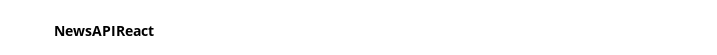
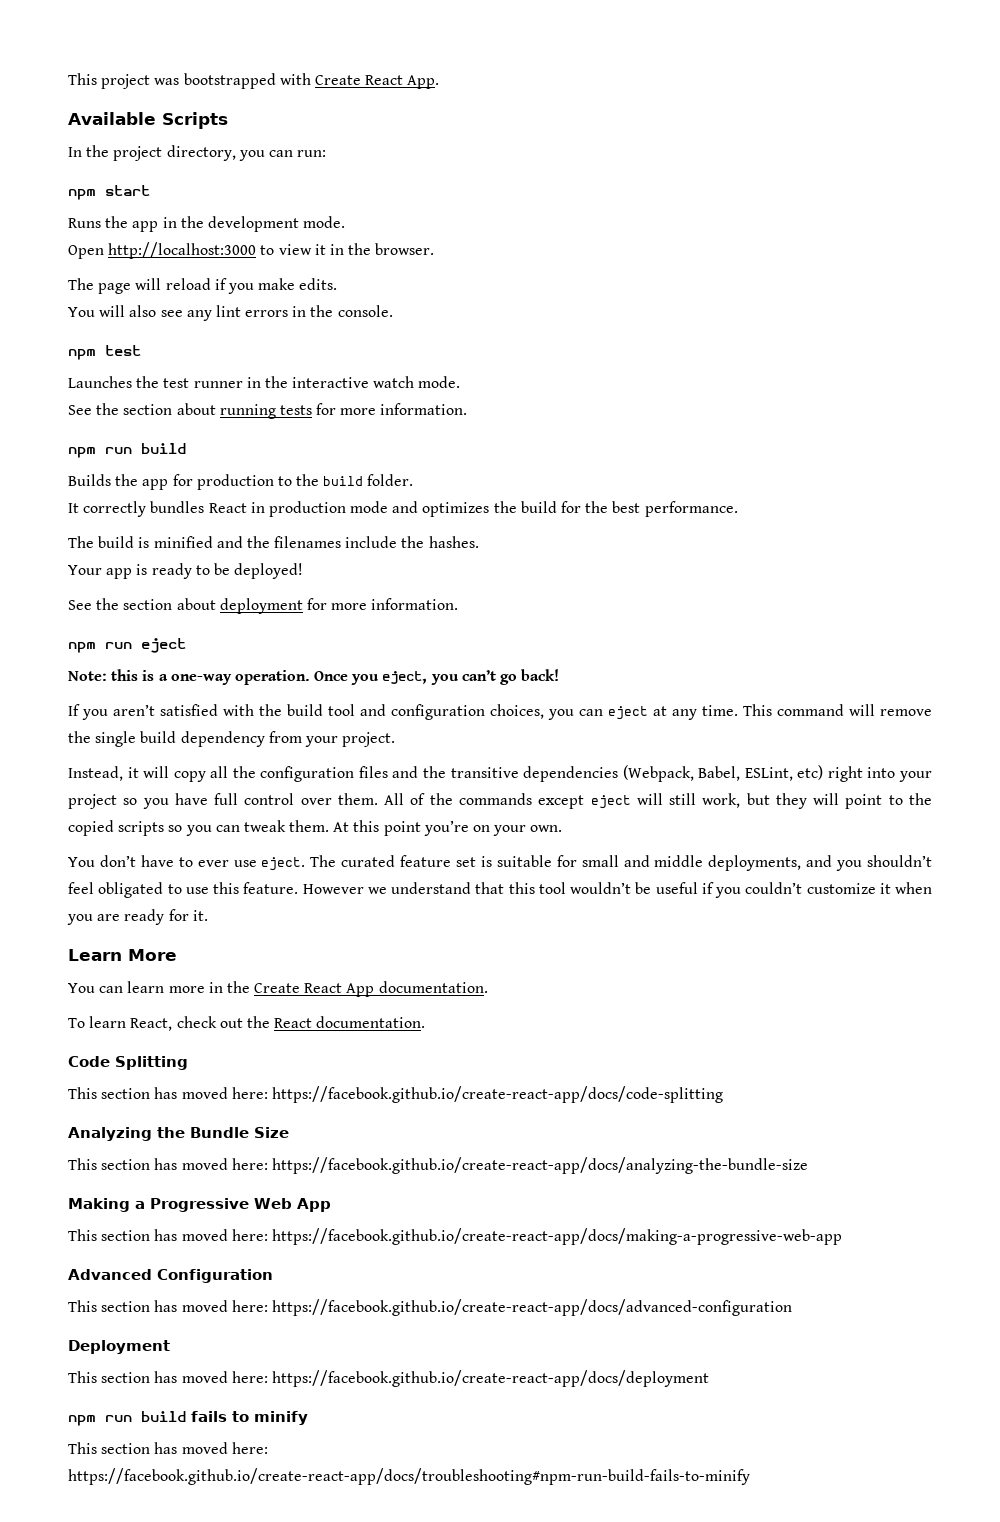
[54,26,154,36] NewsAPIReact -> [68,73,440,89] [68,112,228,129] [68,145,327,161] [68,185,150,200] [68,216,346,232] [68,242,435,259] [68,278,338,294] [68,305,393,321] [68,345,141,360] [68,376,461,388] [68,403,468,419] [68,443,186,458] [68,474,414,490] [68,501,738,517] [68,536,479,548] [68,563,304,579] [68,598,459,614] [68,638,186,653] [68,669,560,685] [68,704,932,720] [68,731,396,747] [68,765,932,782] [68,793,932,809] [68,820,563,836] [68,855,932,871] [68,882,932,898] [67,909,208,925] [68,949,177,961] [68,981,488,997] [68,1016,426,1031] [68,1056,188,1070] [68,1086,723,1103] [68,1127,289,1141] [68,1157,808,1174] [68,1198,331,1212] [68,1228,842,1245] [68,1269,273,1283] [68,1299,792,1316] [68,1340,170,1354] [68,1370,709,1387] [68,1411,308,1426] [68,1442,268,1454] [68,1468,750,1485] This project was bootstrapped with Create React App. // Available Scripts // In the project directory, you can run: // npm start // Runs the app in the development mode. // Open http://localhost:3000 to view it in the browser. // The page will reload if you make edits. // You will also see any lint errors in the console. // npm test // Launches the test runner in the interactive watch mode. // See the section about running tests for more information. // npm run build // Builds the app for production to the build folder. // It correctly bundles React in production mode and optimizes the build for the best performance. // The build is minified and the filenames include the hashes. // Your app is ready to be deployed! // See the section about deployment for more information. // npm run eject // Note: this is a one-way operation. Once you eject, you can’t go back! // If you aren’t satisfied with the build tool and configuration choices, you can eject at any time. This command will remove the single build dependency from your project. // Instead, it will copy all the configuration files and the transitive dependencies (Webpack, Babel, ESLint, etc) right into your project so you have full control over them. All of the commands except eject will still work, but they will point to the copied scripts so you can tweak them. At this point you’re on your own. // You don’t have to ever use eject. The curated feature set is suitable for small and middle deployments, and you shouldn’t feel obligated to use this feature. However we understand that this tool wouldn’t be useful if you couldn’t customize it when you are ready for it. // Learn More // You can learn more in the Create React App documentation. // To learn React, check out the React documentation. // Code Splitting // This section has moved here: https://facebook.github.io/create-react-app/docs/code-splitting // Analyzing the Bundle Size // This section has moved here: https://facebook.github.io/create-react-app/docs/analyzing-the-bundle-size // Making a Progressive Web App // This section has moved here: https://facebook.github.io/create-react-app/docs/making-a-progressive-web-app // Advanced Configuration // This section has moved here: https://facebook.github.io/create-react-app/docs/advanced-configuration // Deployment // This section has moved here: https://facebook.github.io/create-react-app/docs/deployment // npm run build fails to minify // This section has moved here: https://facebook.github.io/create-react-app/docs/troubleshooting#npm-run-build-fails-to-minify

